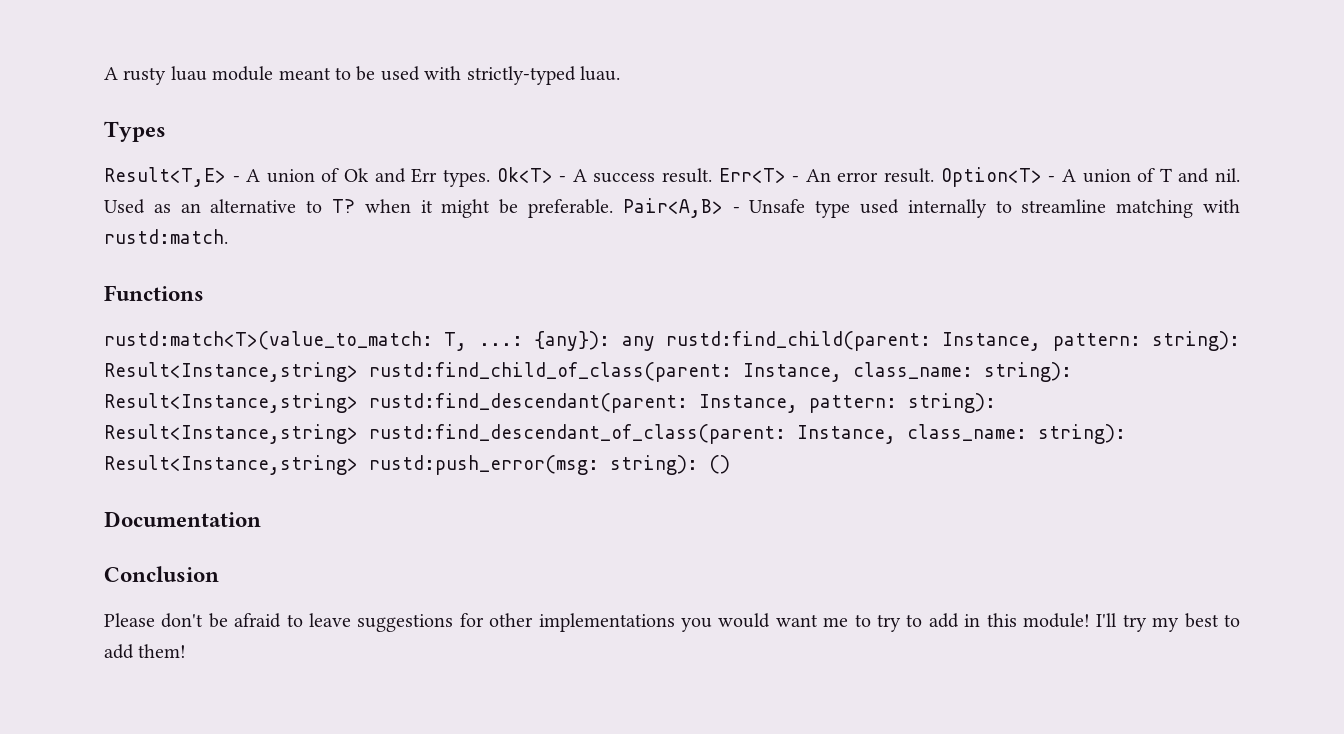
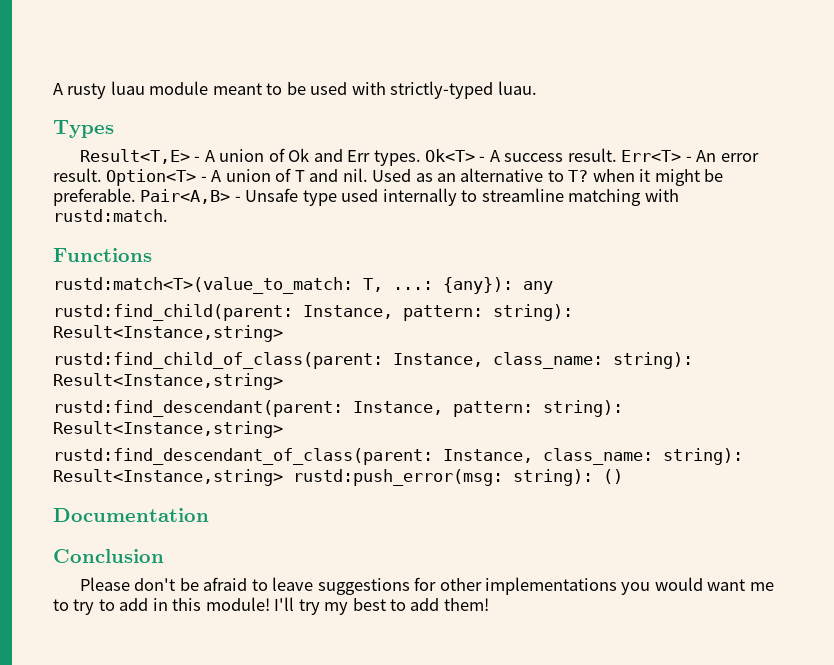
(655, 343) none -> (553, 287) //
(358, 372) none -> (283, 333) //
(358, 403) none -> (283, 381) //
(358, 434) none -> (283, 429) //

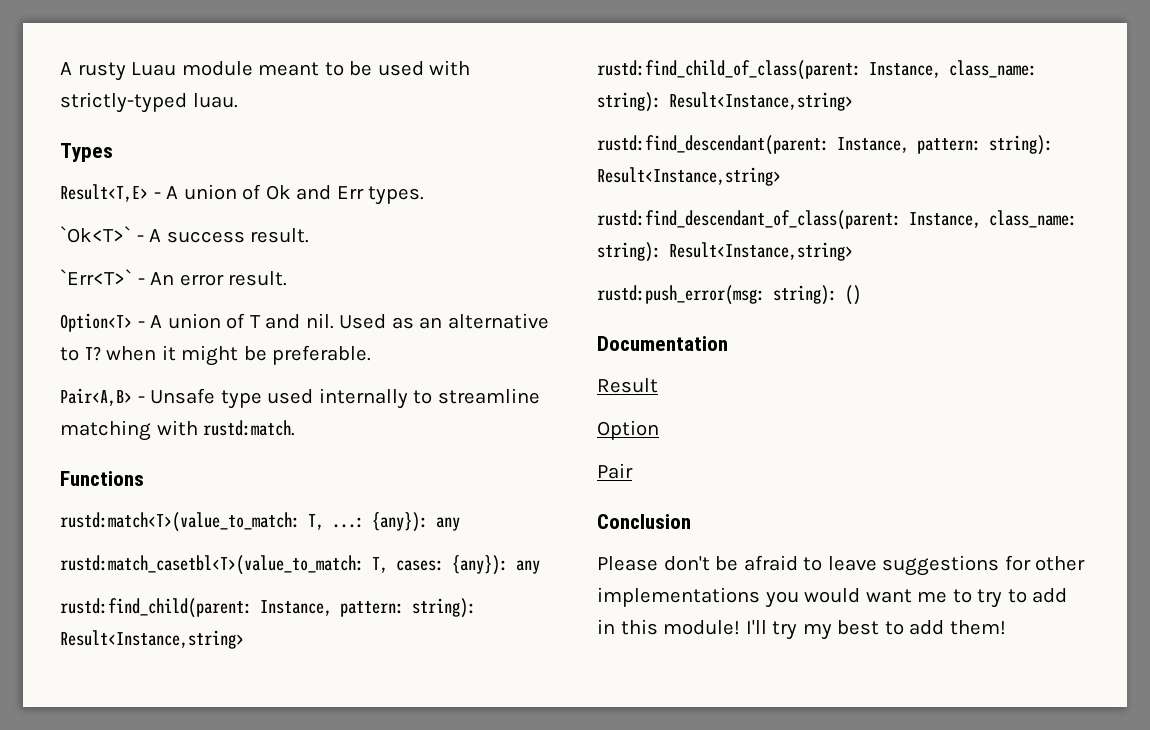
[110,81,145,95] luau -> [131,62,177,76] Luau
[424,149,475,162] Ok<T> -> [60,226,131,243] // `Ok<T>`
[621,150,682,162] Err<T> -> [60,269,132,285] // `Err<T>`
(102, 175) none -> (288, 278) //
(136, 197) none -> (372, 355) //
(553, 287) none -> [60,555,540,575] // rustd:match_casetbl<T>(value_to_match: T, cases: {any}): any
(283, 477) none -> (853, 251) //
(209, 515) none -> [597,378,658,393] [597,420,659,440] [597,463,633,479] // Result // Option // Pair

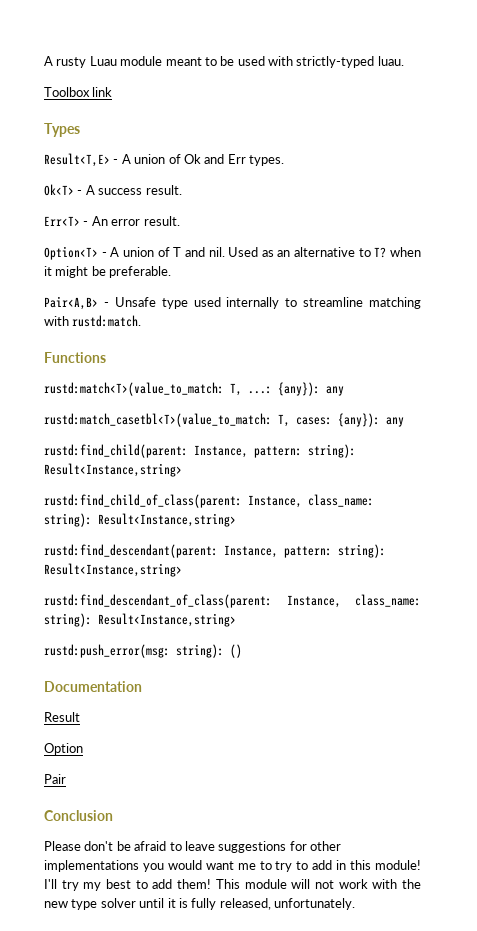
(238, 100) none -> [44,87,113,97] // Toolbox link
[60,226,131,243] `Ok<T>` -> [44,184,74,196] Ok<T>
[60,269,132,285] `Err<T>` -> [44,216,80,226] Err<T>
(1006, 627) none -> [215,879,421,889] [44,898,355,910] This module will not work with the new type solver until it is fully released, unfortunately.

